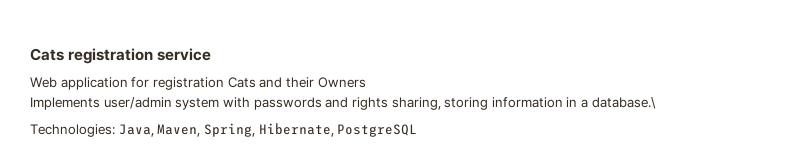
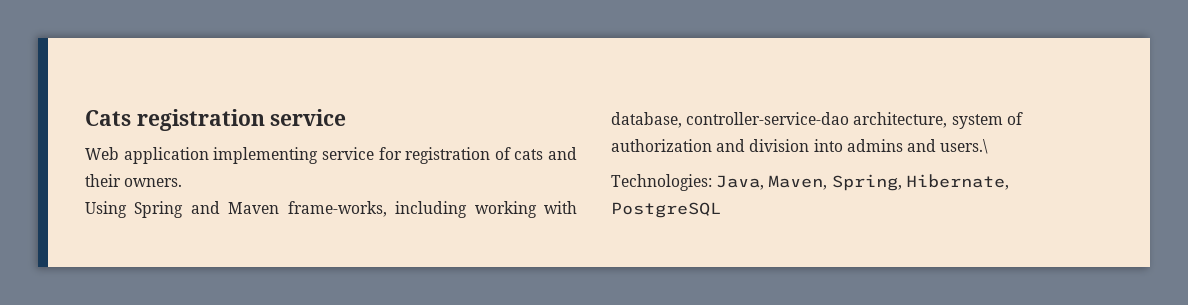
[131,77,366,90] [30,97,656,110] for registration Cats and their Owners // Implements user/admin system with passwords and rights sharing, storing information in a database.\ -> [213,147,577,164] [85,174,183,187] [85,201,577,218] [611,112,1023,129] [611,139,989,154] implementing service for registration of cats and their owners. // Using Spring and Maven frame-works, including working with database, controller-service-dao architecture, system of authorization and division into admins and users.\

